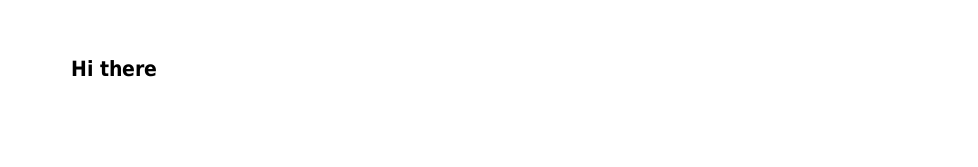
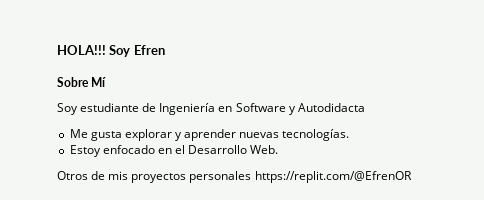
[71,60,157,77] Hi there -> [57,45,165,57] [57,77,107,87] [57,103,365,115] [69,129,350,141] [69,145,279,157] [57,171,412,183] HOLA!!! Soy Efren // Sobre Mí // Soy estudiante de Ingeniería en Software y Autodidacta // Me gusta explorar y aprender nuevas tecnologías. // Estoy enfocado en el Desarrollo Web. // Otros de mis proyectos personales https://replit.com/@EfrenOR

